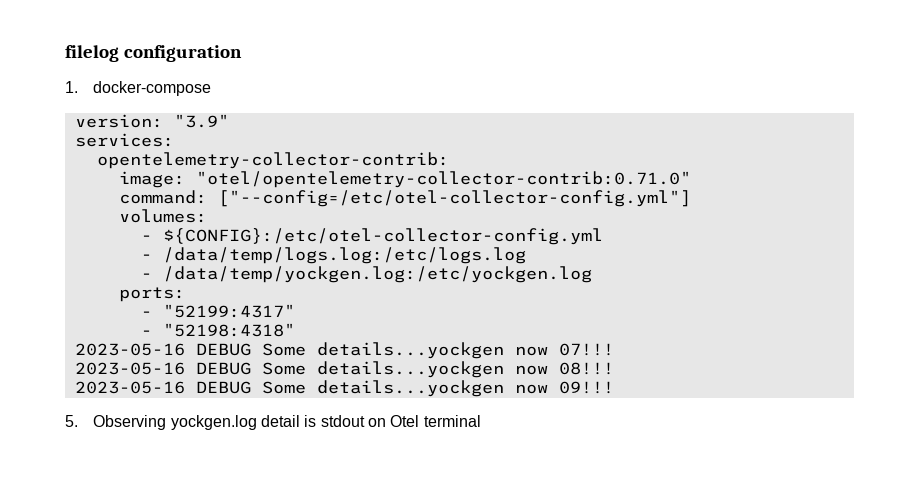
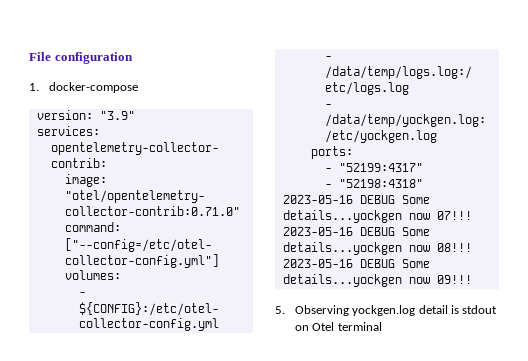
[65,45,119,62] filelog -> [29,52,51,61] File

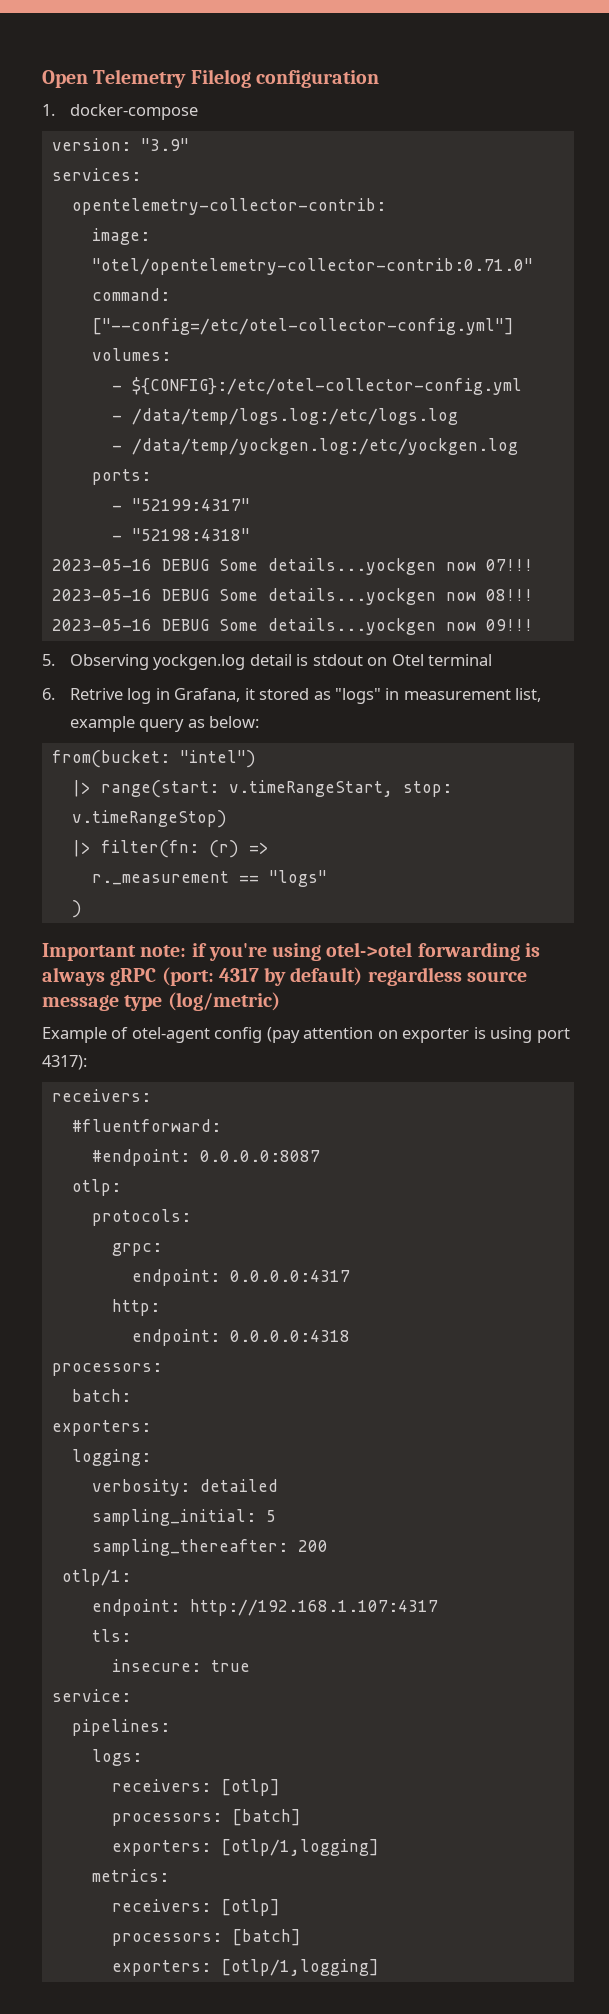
[29,52,51,61] File -> [42,69,251,88] Open Telemetry Filelog
(382, 326) none -> [42,688,542,704] [69,716,260,732] [51,750,256,768] [71,780,452,798] [71,810,227,828] [71,840,269,858] [91,870,327,887] [71,900,82,918] [42,942,540,961] [42,967,527,986] [42,992,280,1011] [42,1027,570,1043] [42,1055,87,1070] [51,1089,151,1102] [71,1119,221,1132] [91,1149,320,1166] [71,1179,121,1196] [91,1209,191,1226] [111,1243,162,1256] [131,1269,350,1286] [111,1299,160,1316] [131,1329,350,1346] [51,1363,162,1376] [71,1389,131,1402] [51,1420,151,1436] [71,1449,151,1466] [91,1479,278,1496] [91,1509,276,1526] [91,1539,328,1556] [61,1569,131,1586] [91,1599,438,1616] [91,1629,131,1642] [111,1659,250,1672] [51,1689,131,1702] [71,1719,170,1736] [91,1749,142,1766] [111,1779,280,1796] [111,1809,301,1826] [111,1839,379,1856] [91,1869,169,1882] [111,1899,280,1916] [111,1929,301,1946] [111,1959,379,1976] // 6. Retrive log in Grafana, it stored as "logs" in measurement list, example query as below: // from(bucket: "intel") // |> range(start: v.timeRangeStart, stop: v.timeRangeStop) // |> filter(fn: (r) => // r._measurement == "logs" // ) // Important note: if you're using otel->otel forwarding is always gRPC (port: 4317 by default) regardless source message type (log/metric) // Example of otel-agent config (pay attention on exporter is using port 4317): // receivers: // #fluentforward: // #endpoint: 0.0.0.0:8087 // otlp: // protocols: // grpc: // endpoint: 0.0.0.0:4317 // http: // endpoint: 0.0.0.0:4318 // processors: // batch: // exporters: // logging: // verbosity: detailed // sampling_initial: 5 // sampling_thereafter: 200 // otlp/1: // endpoint: http://192.168.1.107:4317 // tls: // insecure: true // service: // pipelines: // logs: // receivers: [otlp] // processors: [batch] // exporters: [otlp/1,logging] // metrics: // receivers: [otlp] // processors: [batch] // exporters: [otlp/1,logging]

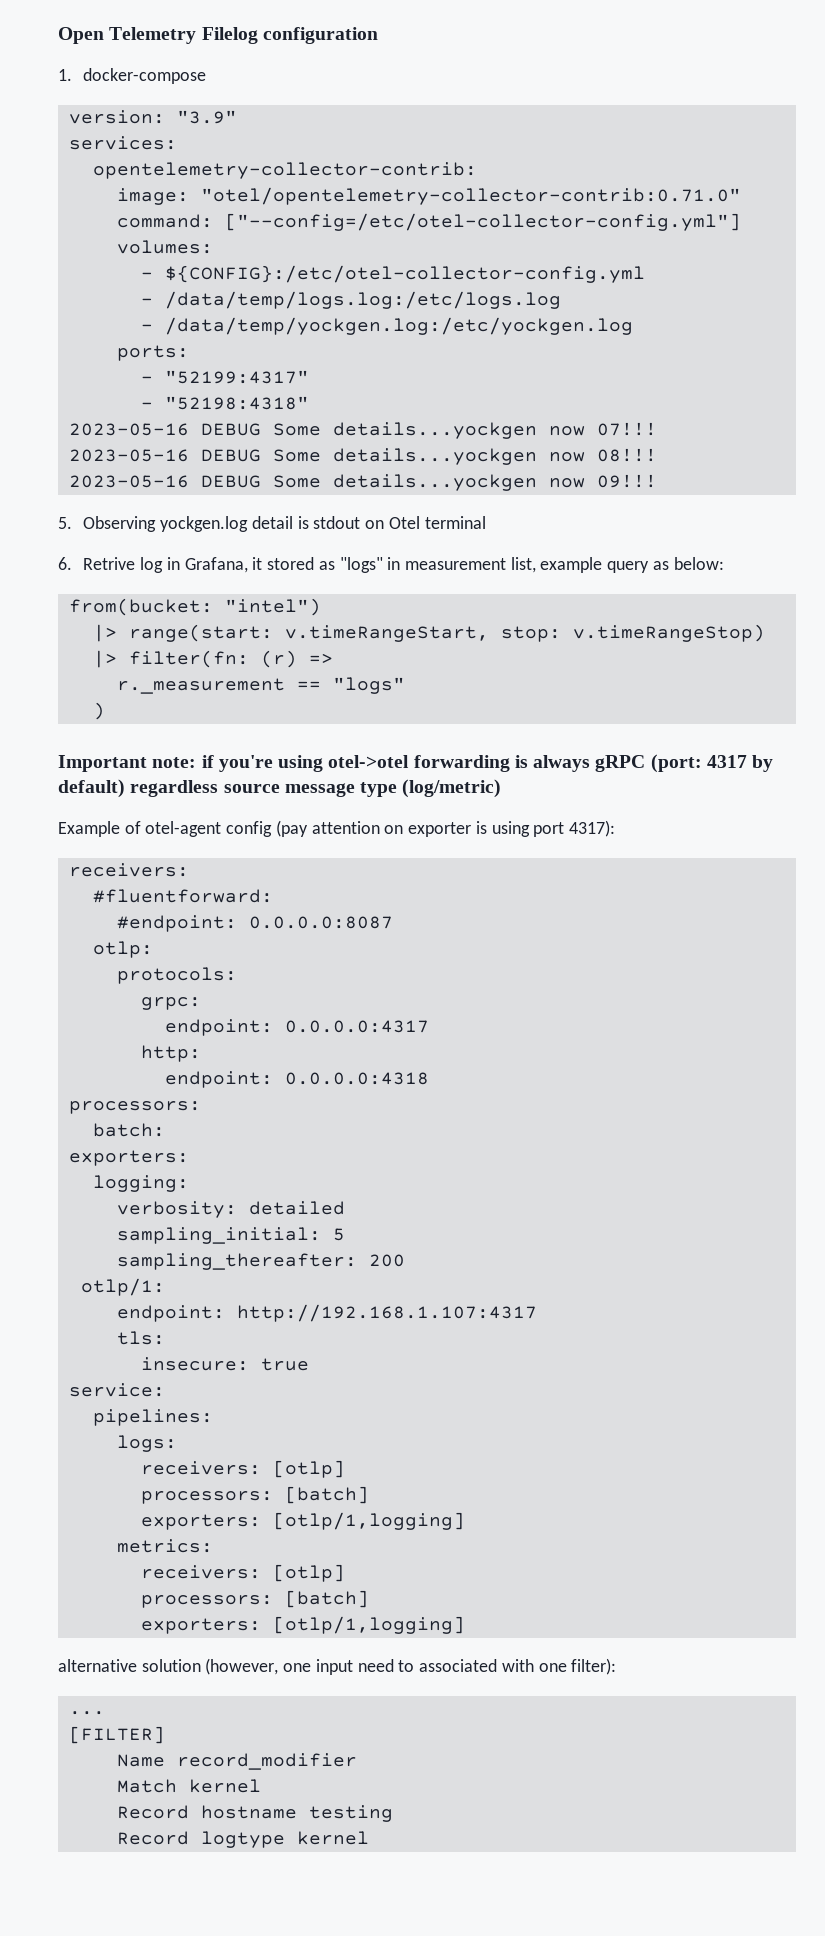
(379, 1967) none -> [58,1658,617,1675] [68,1711,105,1715] [68,1726,165,1744] [116,1753,357,1770] [116,1779,261,1793] [116,1805,393,1822] [116,1831,369,1848] // alternative solution (however, one input need to associated with one filter): // ... // [FILTER] // Name record_modifier // Match kernel // Record hostname testing // Record logtype kernel

